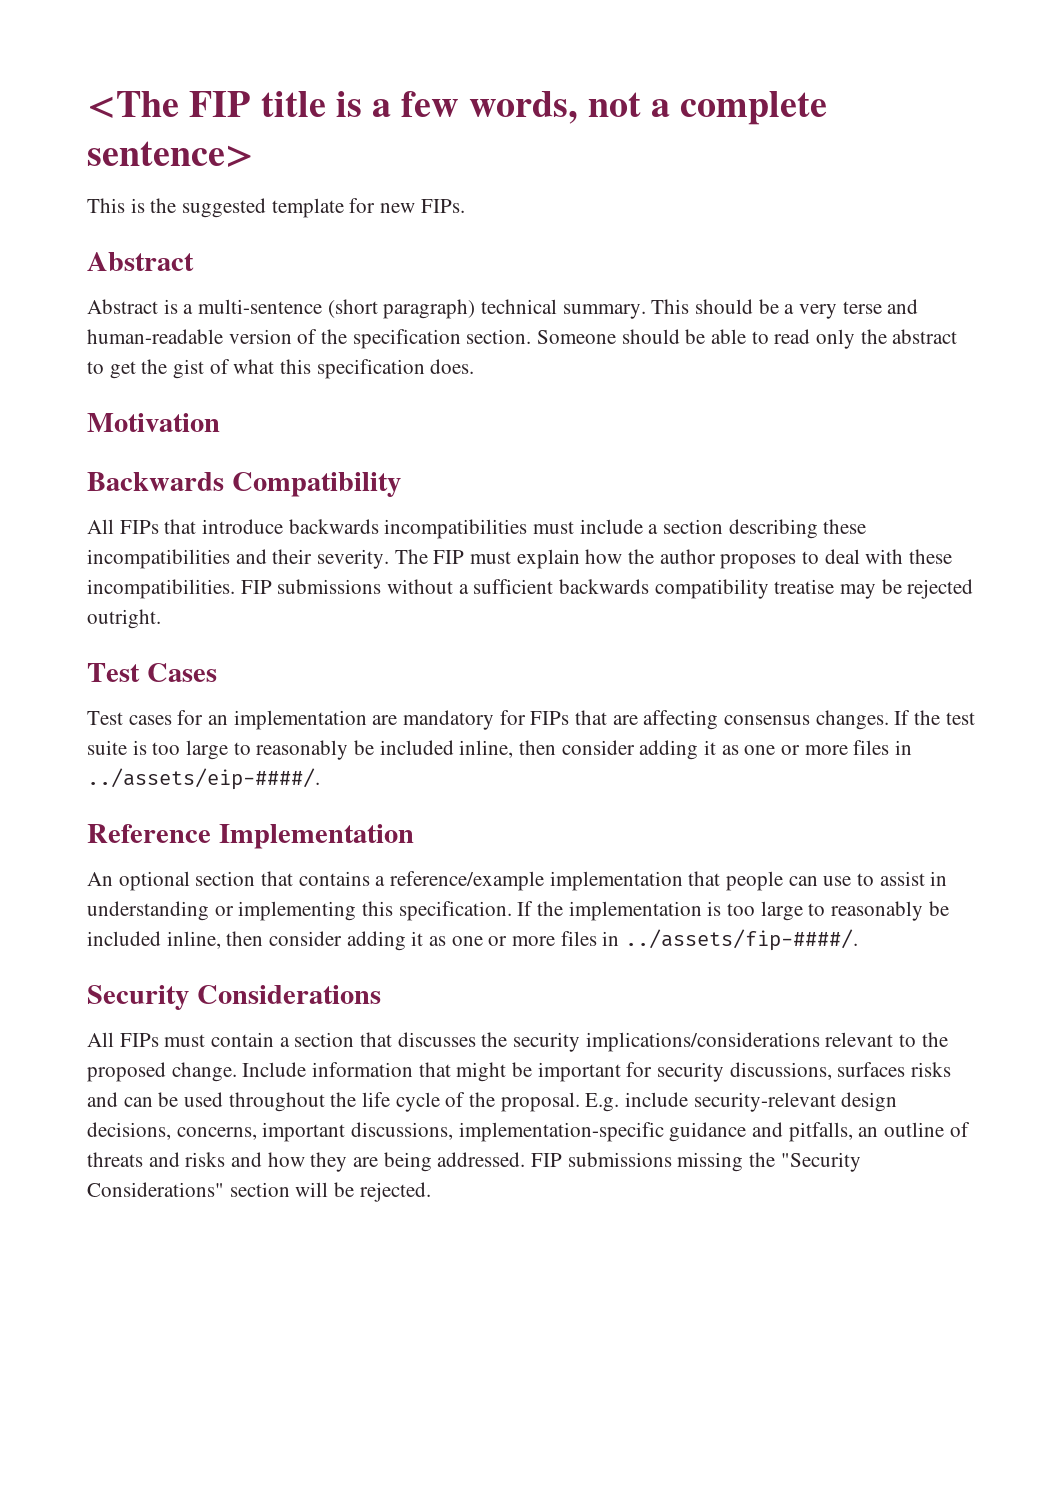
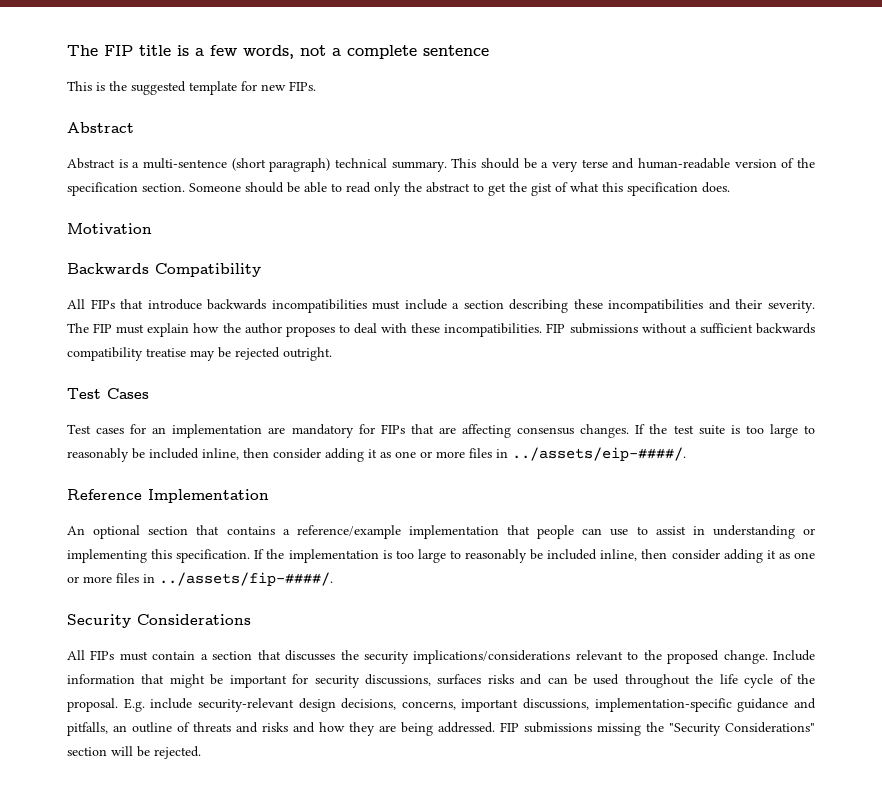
[87,91,179,118] <The -> [67,45,98,56] The
[87,141,254,167] sentence> -> [423,45,489,56] sentence

